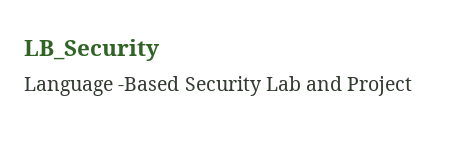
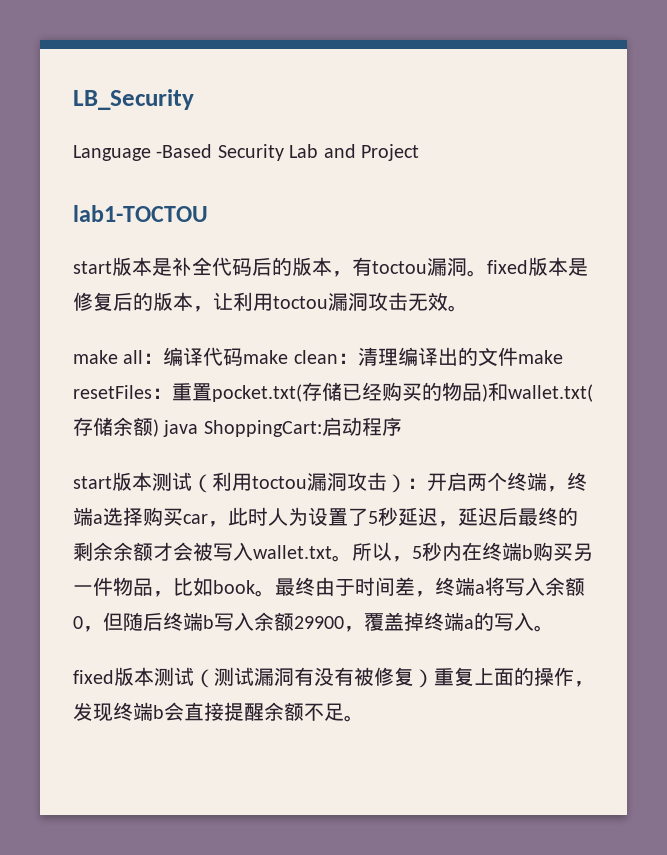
(413, 86) none -> [73,205,208,222] [73,257,588,277] [73,292,468,312] [73,347,563,366] [73,382,593,402] [73,417,402,437] [73,472,587,493] [73,507,578,527] [73,542,593,562] [73,577,585,597] [73,612,554,632] [73,667,594,688] [73,702,364,722] // lab1-TOCTOU // start版本是补全代码后的版本，有toctou漏洞。fixed版本是修复后的版本，让利用toctou漏洞攻击无效。 // make all：编译代码make clean：清理编译出的文件make resetFiles：重置pocket.txt(存储已经购买的物品)和wallet.txt(存储余额) java ShoppingCart:启动程序 // start版本测试（利用toctou漏洞攻击）：开启两个终端，终端a选择购买car，此时人为设置了5秒延迟，延迟后最终的剩余余额才会被写入wallet.txt。所以，5秒内在终端b购买另一件物品，比如book。最终由于时间差，终端a将写入余额0，但随后终端b写入余额29900，覆盖掉终端a的写入。 // fixed版本测试（测试漏洞有没有被修复）重复上面的操作，发现终端b会直接提醒余额不足。

